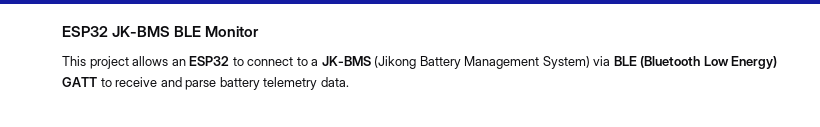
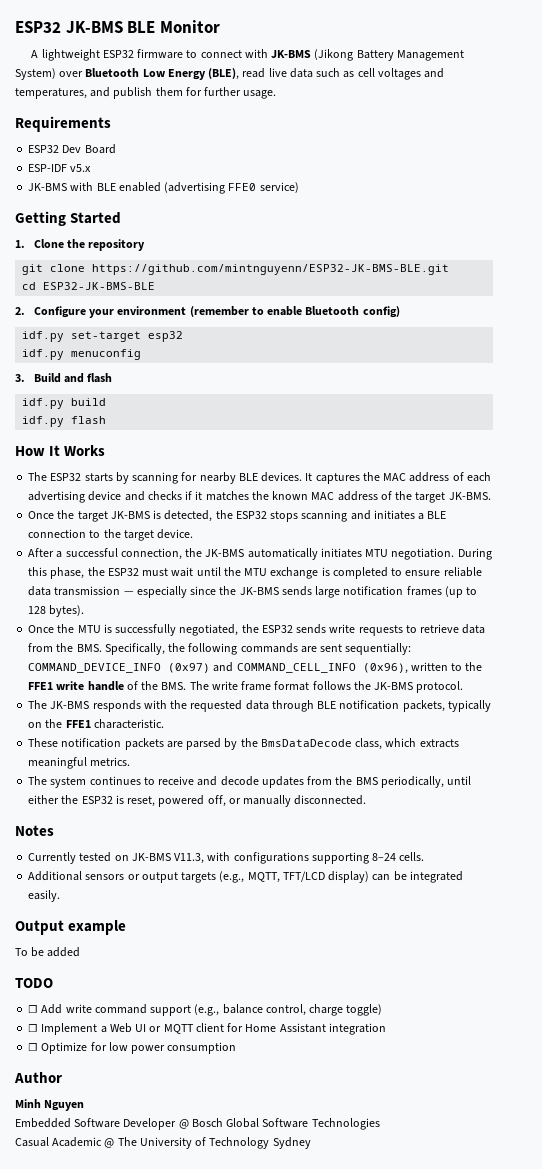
[62,56,319,69] This project allows an ESP32 to connect to a -> [31,49,268,61] A lightweight ESP32 firmware to connect with
[593,56,778,69] [62,77,349,90] via BLE (Bluetooth Low Energy) GATT to receive and parse battery telemetry data. -> [59,68,445,80] [15,87,277,99] [15,116,111,132] [28,144,116,154] [28,164,92,172] [28,182,299,194] [15,211,122,226] [15,239,146,251] [22,264,450,275] [22,282,156,290] [15,306,400,318] [22,331,184,342] [22,349,142,360] [15,373,113,383] [22,398,107,409] [22,416,107,427] [15,445,106,456] [28,472,491,484] [28,491,491,503] [28,510,447,522] [28,529,194,541] [28,548,492,560] [28,567,482,579] [28,586,478,598] [28,605,85,617] [28,624,486,636] [28,643,412,655] [28,662,483,674] [28,681,464,693] [28,700,491,712] [28,719,164,729] [28,738,459,750] [28,757,131,769] [28,776,472,788] [28,795,367,807] [15,825,54,836] [28,852,425,864] [28,871,463,883] [28,890,61,902] [15,920,127,935] [15,947,81,957] [15,978,53,988] [28,1004,383,1016] [28,1023,386,1035] [28,1042,237,1054] [14,1072,62,1083] [15,1099,85,1111] [15,1118,380,1130] [15,1137,311,1149] over Bluetooth Low Energy (BLE), read live data such as cell voltages and temperatures, and publish them for further usage. // Requirements // ESP32 Dev Board // ESP-IDF v5.x // JK-BMS with BLE enabled (advertising FFE0 service) // Getting Started // 1. Clone the repository // git clone https://github.com/mintnguyenn/ESP32-JK-BMS-BLE.git // cd ESP32-JK-BMS-BLE // 2. Configure your environment (remember to enable Bluetooth config) // idf.py set-target esp32 // idf.py menuconfig // 3. Build and flash // idf.py build // idf.py flash // How It Works // The ESP32 starts by scanning for nearby BLE devices. It captures the MAC address of each advertising device and checks if it matches the known MAC address of the target JK-BMS. // Once the target JK-BMS is detected, the ESP32 stops scanning and initiates a BLE connection to the target device. // After a successful connection, the JK-BMS automatically initiates MTU negotiation. During this phase, the ESP32 must wait until the MTU exchange is completed to ensure reliable data transmission — especially since the JK-BMS sends large notification frames (up to 128 bytes). // Once the MTU is successfully negotiated, the ESP32 sends write requests to retrieve data from the BMS. Specifically, the following commands are sent sequentially: COMMAND_DEVICE_INFO (0x97) and COMMAND_CELL_INFO (0x96), written to the FFE1 write handle of the BMS. The write frame format follows the JK-BMS protocol. // The JK-BMS responds with the requested data through BLE notification packets, typically on the FFE1 characteristic. // These notification packets are parsed by the BmsDataDecode class, which extracts meaningful metrics. // The system continues to receive and decode updates from the BMS periodically, until either the ESP32 is reset, powered off, or manually disconnected. // Notes // Currently tested on JK-BMS V11.3, with configurations supporting 8–24 cells. // Additional sensors or output targets (e.g., MQTT, TFT/LCD display) can be integrated easily. // Output example // To be added // TODO // ☐ Add write command support (e.g., balance control, charge toggle) // ☐ Implement a Web UI or MQTT client for Home Assistant integration // ☐ Optimize for low power consumption // Author // Minh Nguyen // Embedded Software Developer @ Bosch Global Software Technologies // Casual Academic @ The University of Technology Sydney

